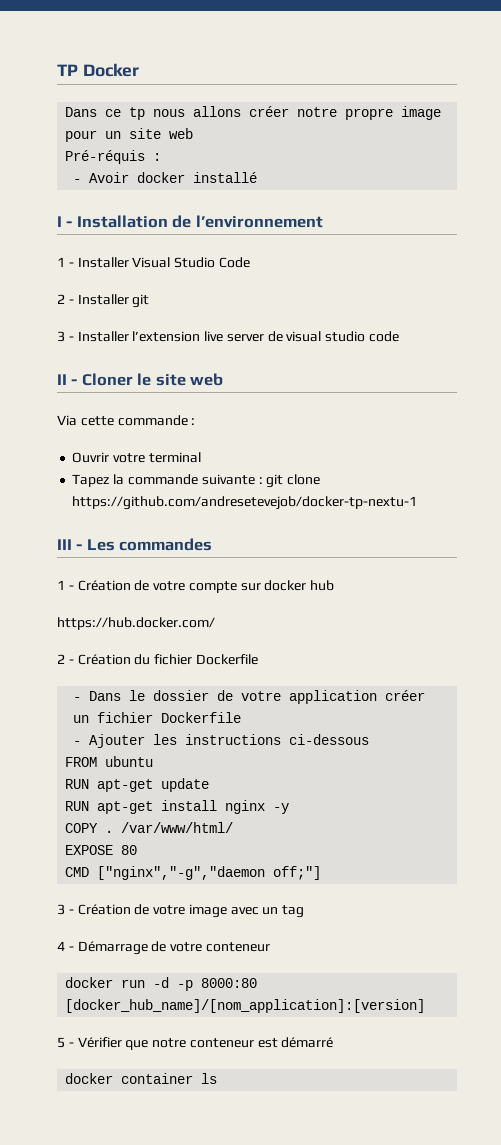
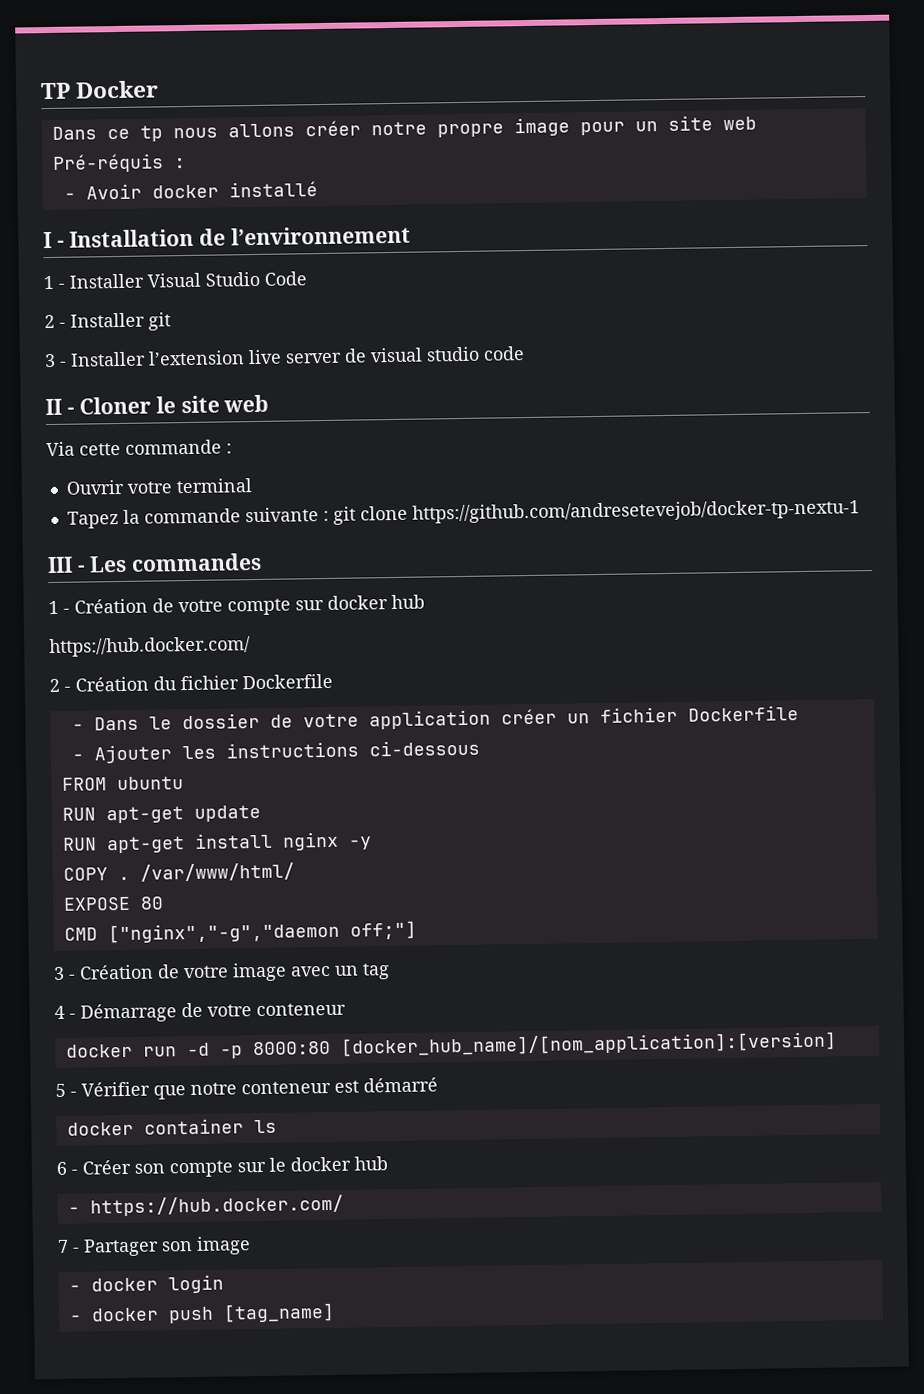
(218, 1078) none -> [56,1156,388,1178] [67,1194,344,1217] [57,1236,251,1257] [68,1274,224,1294] [69,1302,335,1324] // 6 - Créer son compte sur le docker hub // - https://hub.docker.com/ // 7 - Partager son image // - docker login // - docker push [tag_name]

